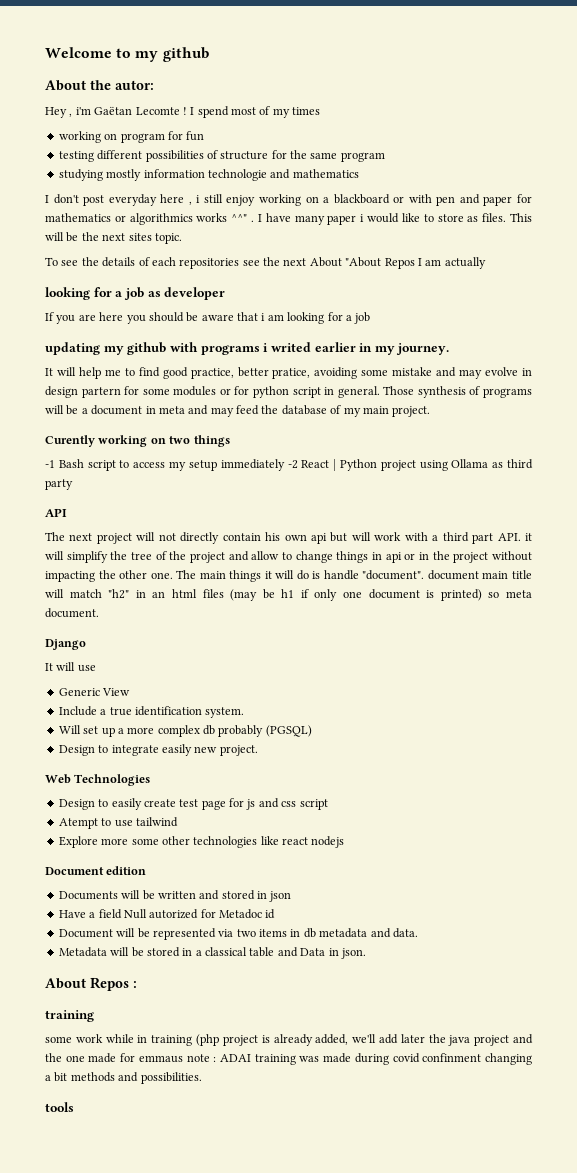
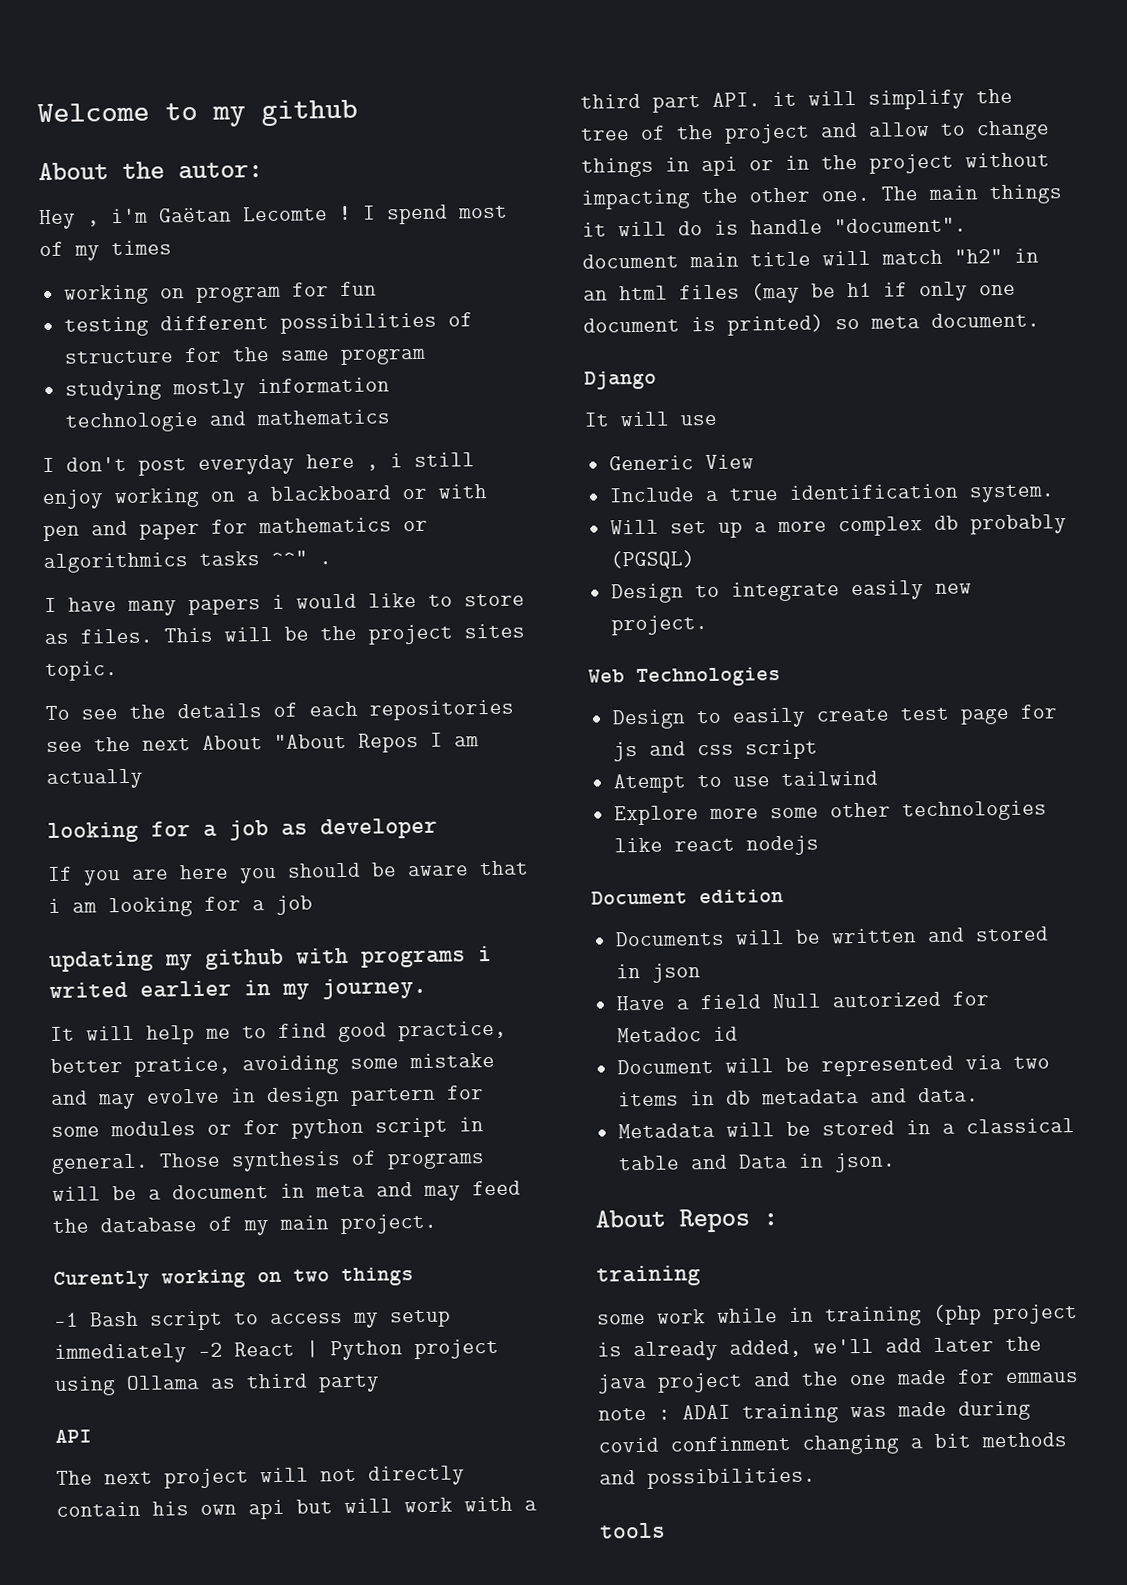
[196,213,228,222] works -> [199,551,260,566] tasks
(255, 221) none -> (332, 563) //
[327,215,357,225] paper -> [188,598,261,616] papers
[102,233,126,241] next -> [368,624,453,645] project

